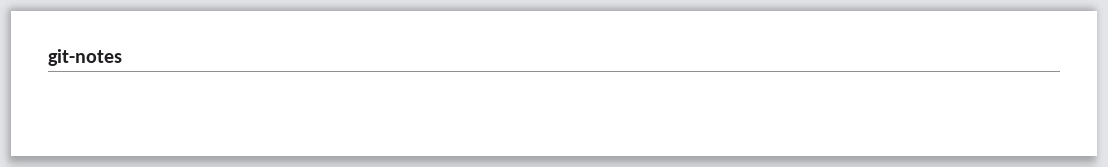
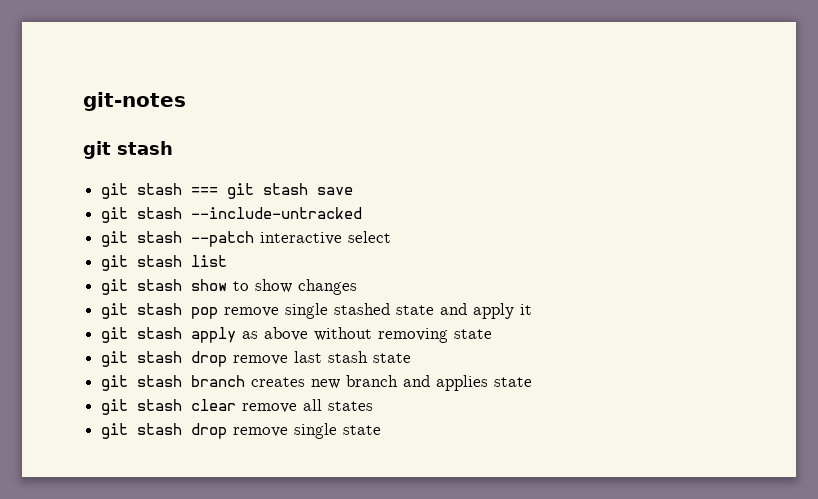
(122, 57) none -> [83,141,173,159] [101,183,354,199] [101,207,363,223] [101,231,392,247] [101,255,228,271] [101,279,358,295] [101,303,533,319] [101,327,493,343] [101,351,412,367] [101,375,533,391] [101,399,374,415] [101,423,382,439] // git stash // git stash === git stash save // git stash --include-untracked // git stash --patch interactive select // git stash list // git stash show to show changes // git stash pop remove single stashed state and apply it // git stash apply as above without removing state // git stash drop remove last stash state // git stash branch creates new branch and applies state // git stash clear remove all states // git stash drop remove single state

